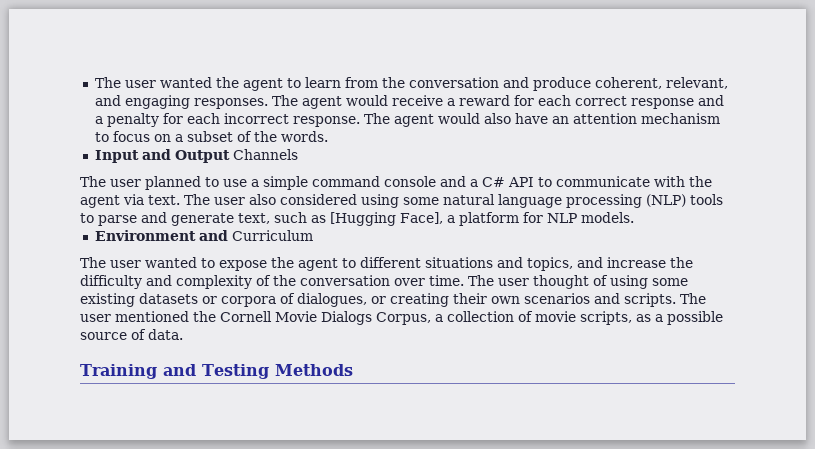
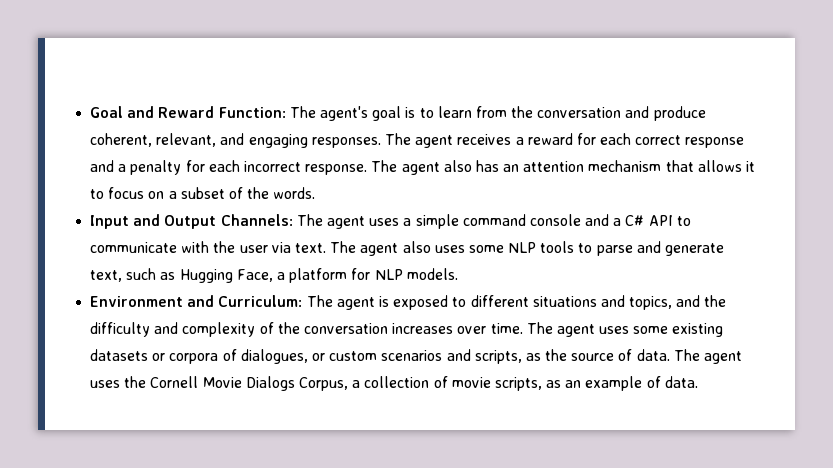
[94,77,283,91] The user wanted the agent -> [90,106,416,121] Goal and Reward Function: The agent's goal is
[345,95,443,106] would receive -> [457,134,512,145] receives
[437,113,720,124] would also have an attention mechanism -> [443,160,756,172] also has an attention mechanism that allows it
[232,149,298,160] [80,176,247,190] Channels // The user planned to use -> [220,214,400,229] Channels: The agent uses
[80,195,120,208] agent -> [239,245,268,253] user
[214,194,686,208] user also considered using some natural language processing (NLP) -> [360,241,537,256] agent also uses some NLP
[330,212,443,226] [Hugging Face], -> [179,269,273,283] Hugging Face,
[231,230,313,241] [80,257,338,271] Curriculum // The user wanted to expose the agent -> [218,295,449,310] Curriculum: The agent is exposed
[607,257,666,268] increase -> (701, 301) none
(390, 280) none -> [392,323,454,334] increases
[498,275,648,289] user thought of using -> [556,324,630,337] agent uses
[390,293,706,307] [80,311,189,322] creating their own scenarios and scripts. The user mentioned -> [329,349,743,364] [90,380,121,388] custom scenarios and scripts, as the source of data. The agent uses
[655,311,723,325] [80,329,183,340] [80,364,353,379] a possible source of data. // Training and Testing Methods -> [565,376,698,391] an example of data.

